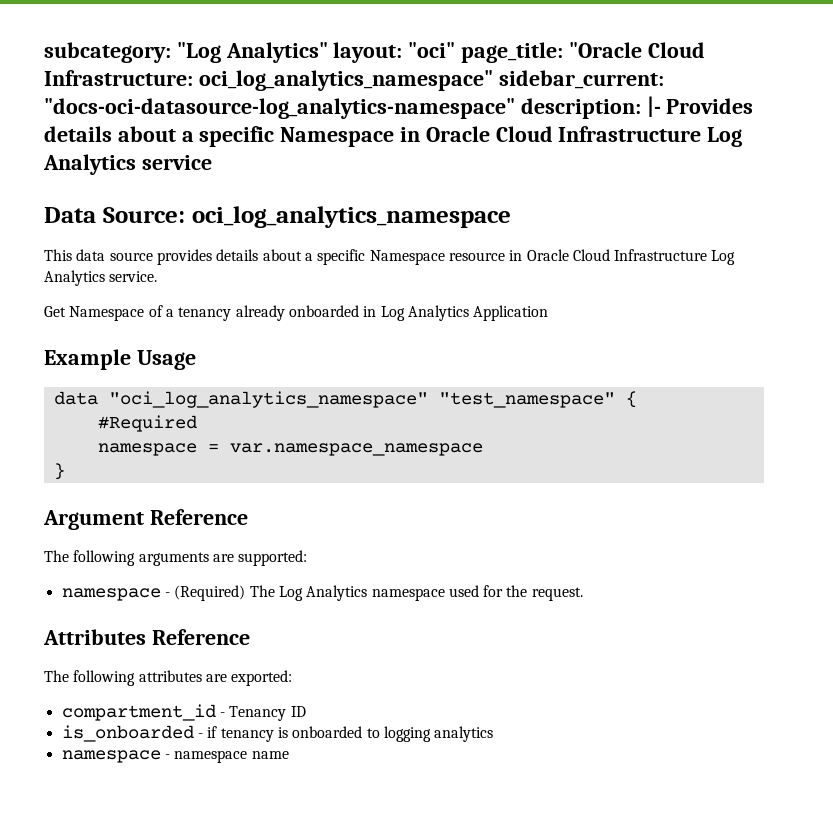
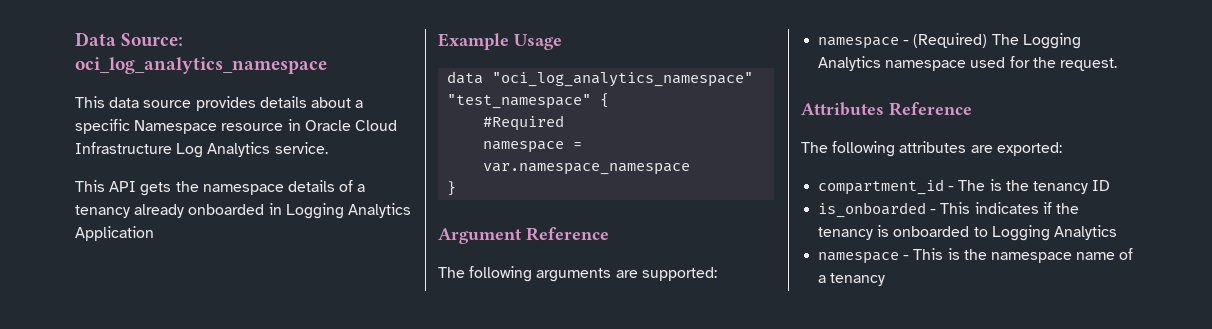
[44,42,705,63] [44,70,664,91] [44,96,754,119] [44,126,743,147] [43,154,212,175] subcategory: "Log Analytics" layout: "oci" page_title: "Oracle Cloud Infrastructure: oci_log_analytics_namespace" sidebar_current: "docs-oci-datasource-log_analytics-namespace" description: |- Provides details about a specific Namespace in Oracle Cloud Infrastructure Log Analytics service // -> (75, 39) none
[44,306,145,321] Get Namespace -> [75,180,335,196] This API gets the namespace details
[380,306,405,321] Log -> [285,203,344,219] Logging
[278,586,303,601] Log -> [1022,33,1081,49] Logging
[229,706,287,721] Tenancy -> [958,179,1088,194] The is the tenancy
[207,726,218,738] if -> [940,202,1079,214] This indicates if the
[383,726,494,742] [61,750,289,763] logging analytics // namespace - namespace name -> [991,225,1117,241] [818,248,1134,264] [818,273,886,286] Logging Analytics // namespace - This is the namespace name of a tenancy

